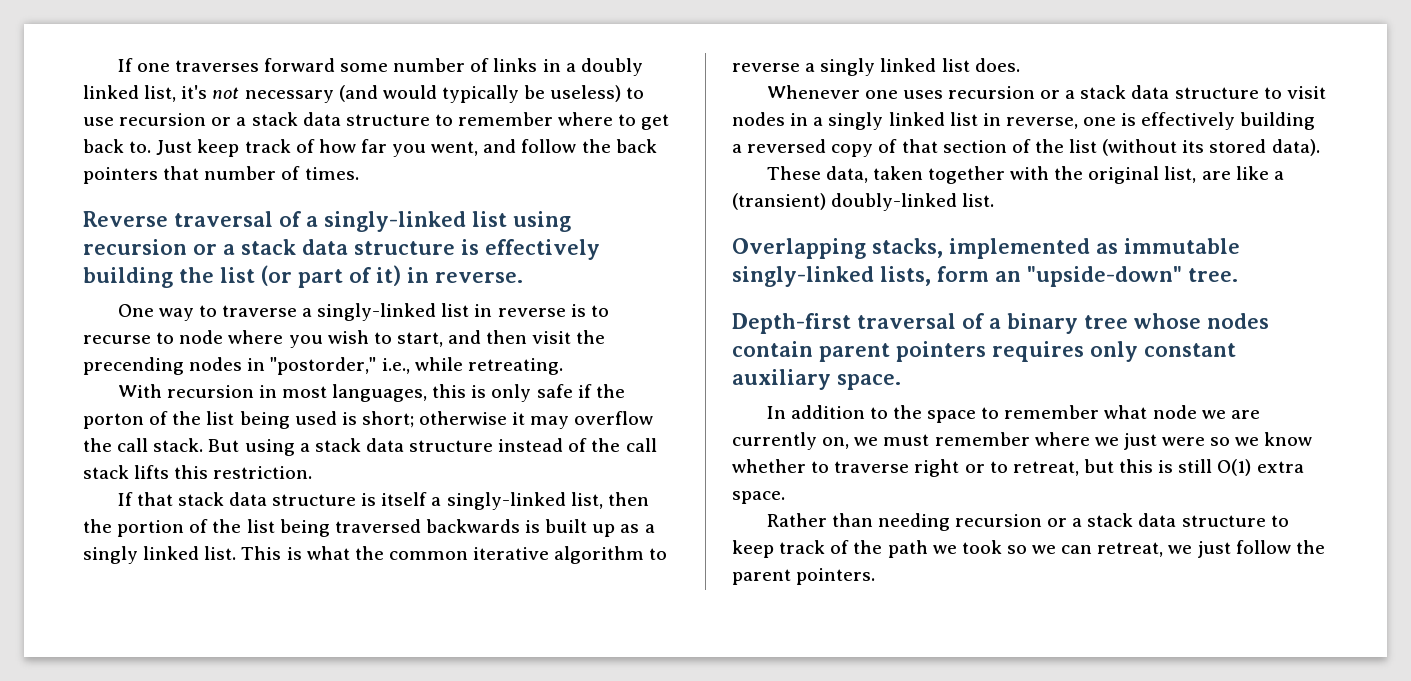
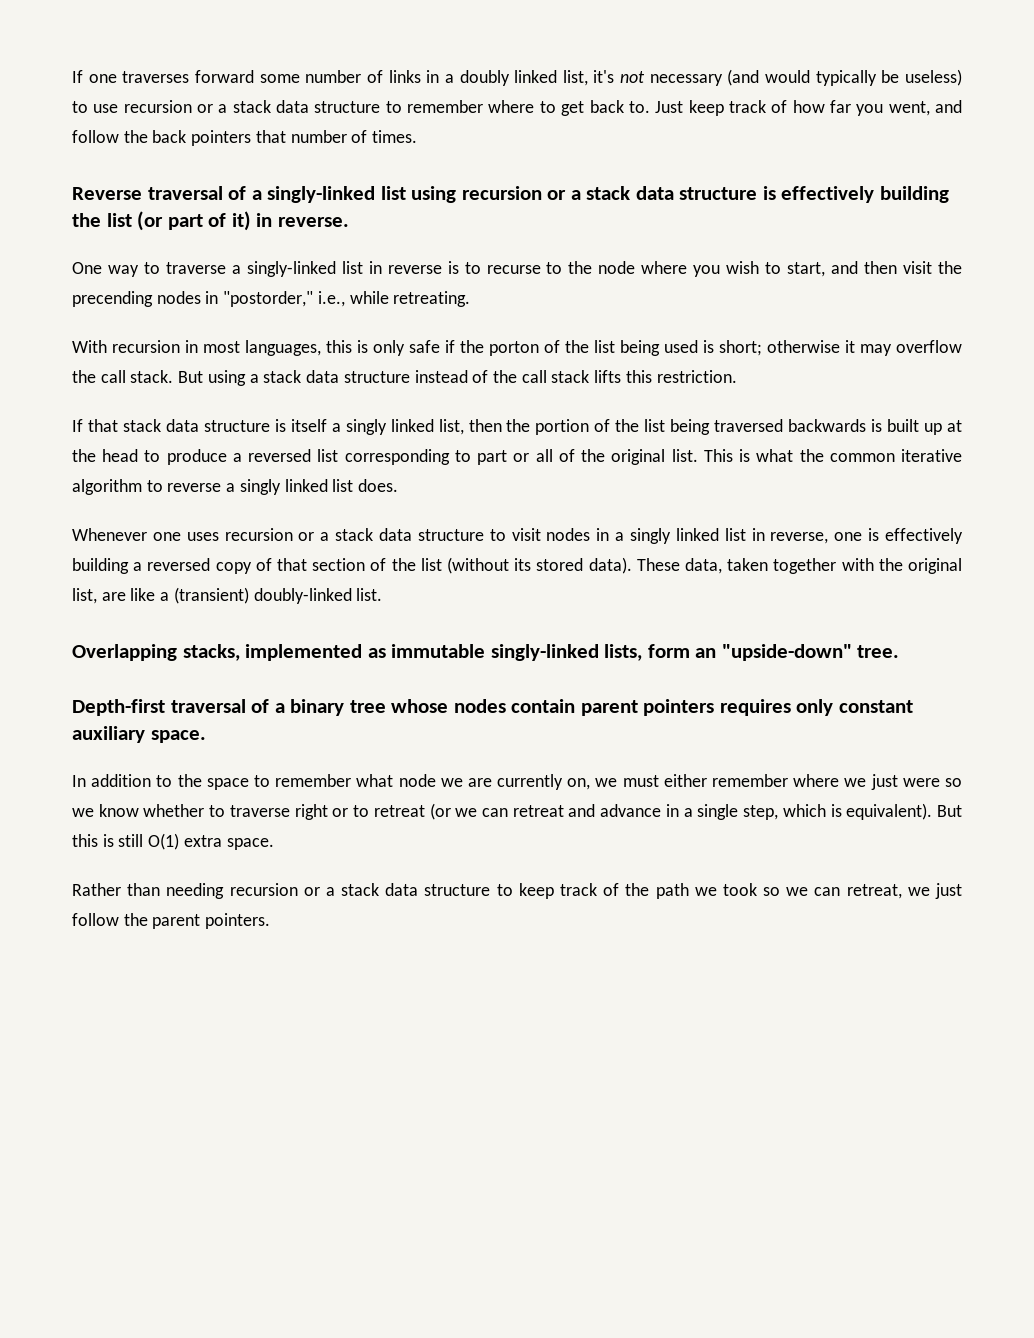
(175, 338) none -> [568,261,593,274] the
[446,492,566,510] singly-linked -> [345,419,434,435] singly linked
[620,524,655,533] [83,546,200,564] as a singly linked -> [947,420,963,432] [72,449,666,465] at the head to produce a reversed list corresponding to part or all of the original
(1320, 147) // -> (632, 565) none
(930, 440) none -> [663,774,707,787] either
[1012,459,1114,476] retreat, but -> [373,803,963,820] retreat (or we can retreat and advance in a single step, which is equivalent). But

